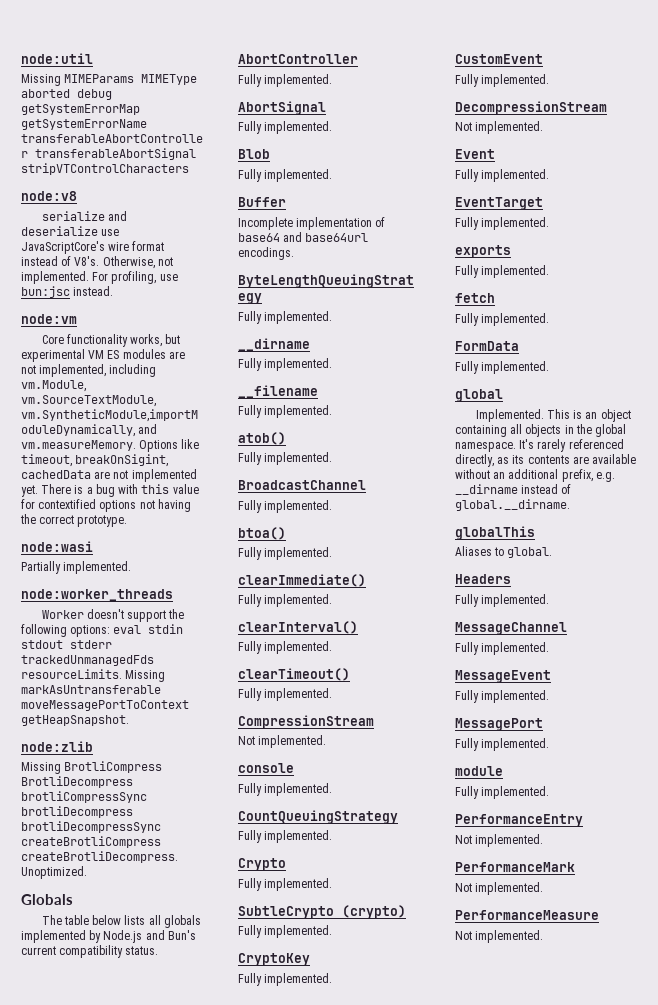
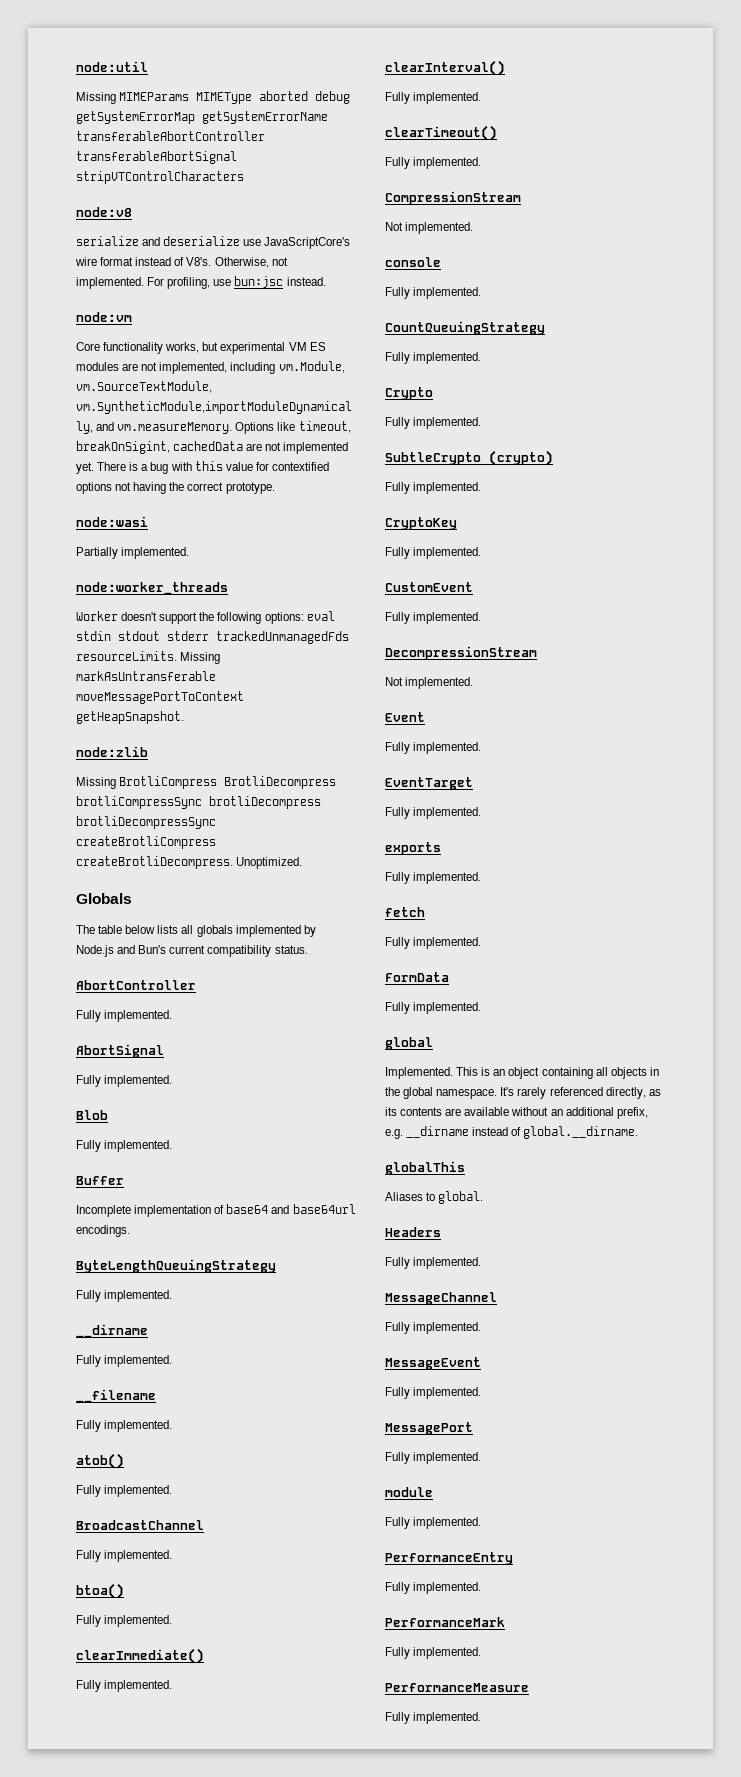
[455,835,472,844] Not -> [385,1582,410,1594] Fully
[455,883,472,892] Not -> [385,1647,410,1659] Fully
[455,931,472,940] Not -> [385,1712,410,1724] Fully

